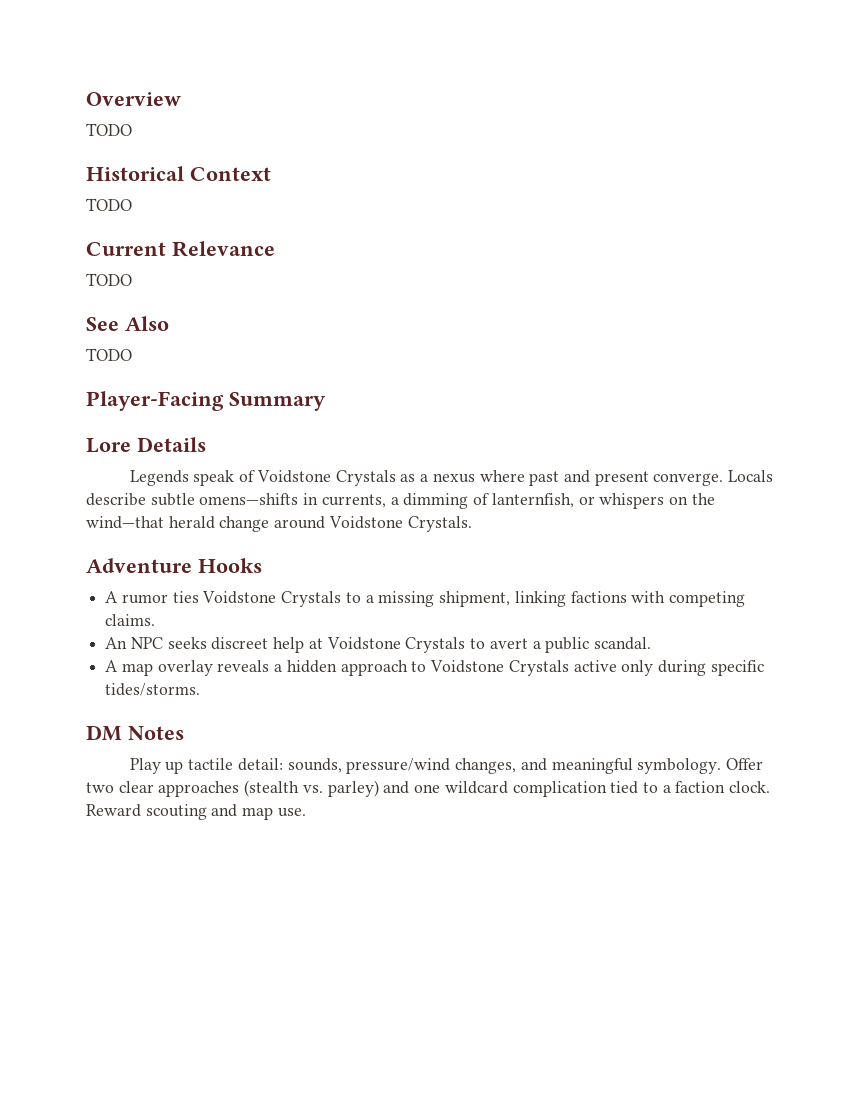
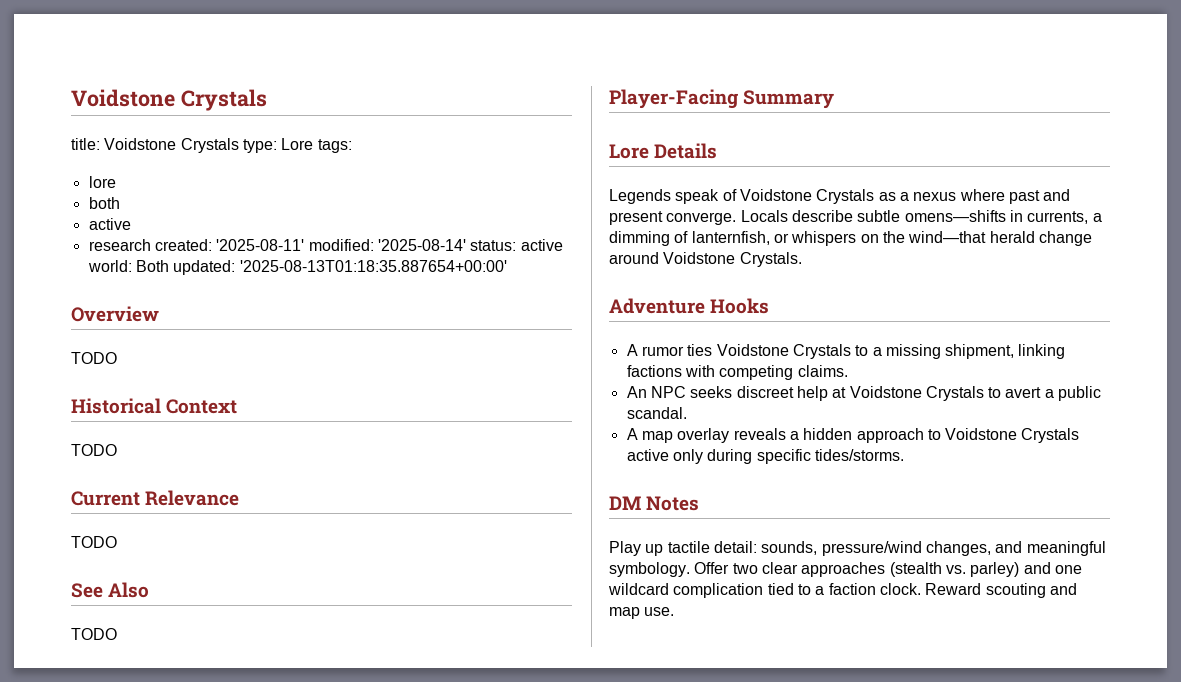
(86, 99) none -> [71,89,267,111] [71,138,352,153] [88,176,116,188] [88,197,120,209] [88,218,131,230] [88,239,563,251] [87,260,507,275] Voidstone Crystals // title: Voidstone Crystals type: Lore tags: // lore // both // active // research created: '2025-08-11' modified: '2025-08-14' status: active world: Both updated: '2025-08-13T01:18:35.887654+00:00' //

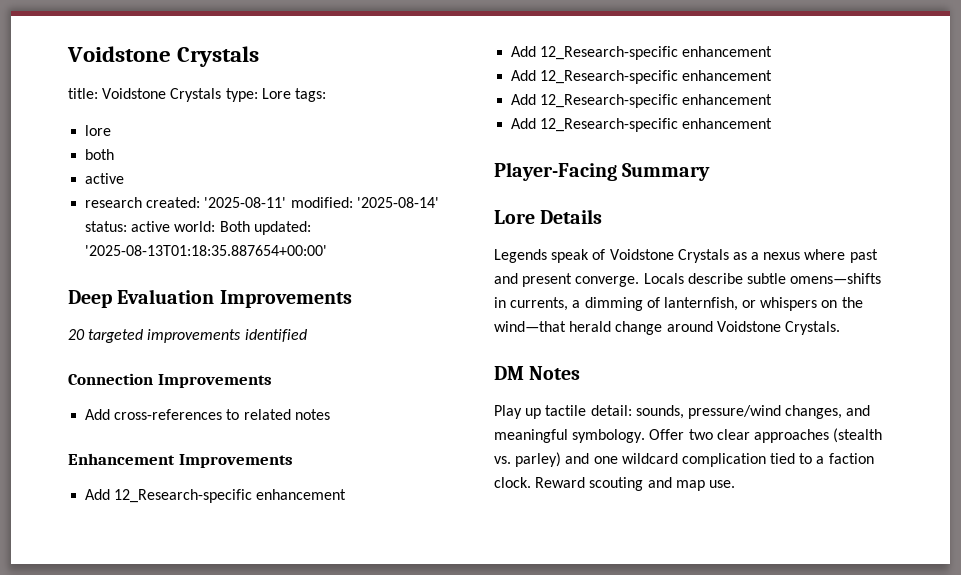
[71,306,159,322] [71,352,117,364] [71,398,238,414] [71,444,117,456] [71,490,240,506] [71,536,117,548] [71,582,150,598] [71,628,117,640] Overview // TODO // Historical Context // TODO // Current Relevance // TODO // See Also // TODO -> [68,289,352,308] [68,329,307,343] [68,373,272,388] [85,409,330,420] [68,453,293,468] [85,489,347,503] [511,46,773,60] [511,70,773,84] [511,94,773,108] [511,118,773,132] Deep Evaluation Improvements // 20 targeted improvements identified // Connection Improvements // Add cross-references to related notes // Enhancement Improvements // Add 12_Research-specific enhancement // Add 12_Research-specific enhancement // Add 12_Research-specific enhancement // Add 12_Research-specific enhancement // Add 12_Research-specific enhancement
[609,298,770,314] [626,344,1066,359] [626,365,848,380] [626,386,1102,401] [626,407,687,419] [626,428,1080,443] [626,449,904,464] // Adventure Hooks // A rumor ties Voidstone Crystals to a missing shipment, linking factions with competing claims. // An NPC seeks discreet help at Voidstone Crystals to avert a public scandal. // A map overlay reveals a hidden approach to Voidstone Crystals active only during specific tides/storms. -> (840, 328) none

